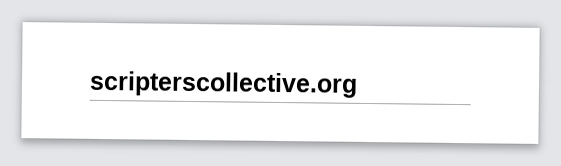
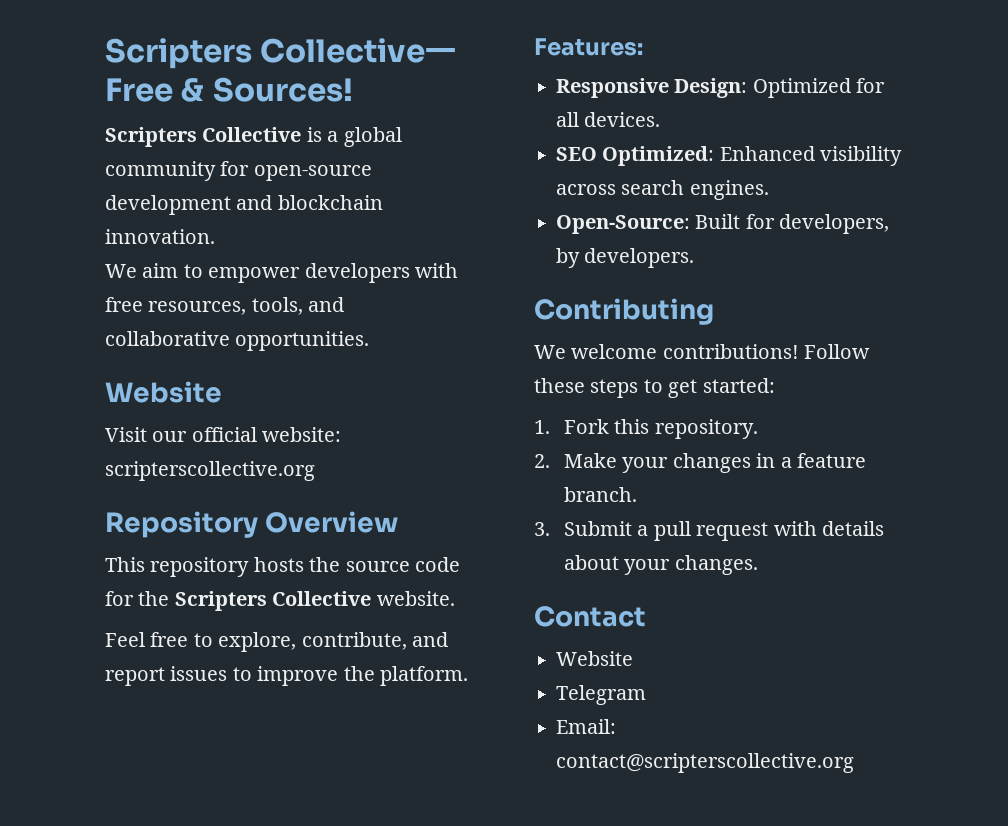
[89,70,358,98] scripterscollective.org -> [105,38,457,69] [105,77,353,102] [105,127,402,147] [105,161,372,181] [105,195,383,215] [105,229,215,244] [105,263,458,283] [105,297,345,315] [105,331,370,351] [105,381,222,403] [105,427,342,442] [105,461,315,481] [105,511,399,538] [105,557,460,577] [105,591,455,611] [105,632,448,652] [105,666,468,686] [534,38,643,56] [556,78,886,98] [556,112,661,127] [556,146,903,166] [556,180,769,200] [556,214,890,234] [556,248,695,268] [534,298,714,325] [534,344,871,359] [534,378,775,398] [534,419,758,439] [534,453,867,473] [564,487,638,502] [534,521,885,541] [564,555,758,575] [534,606,646,627] [556,651,633,666] [556,685,646,705] [556,719,616,734] [556,753,854,773] Scripters Collective一Free & Sources! // Scripters Collective is a global community for open-source development and blockchain innovation. // We aim to empower developers with free resources, tools, and collaborative opportunities. // Website // Visit our official website: scripterscollective.org // Repository Overview // This repository hosts the source code for the Scripters Collective website. // Feel free to explore, contribute, and report issues to improve the platform. // Features: // Responsive Design: Optimized for all devices. // SEO Optimized: Enhanced visibility across search engines. // Open-Source: Built for developers, by developers. // Contributing // We welcome contributions! Follow these steps to get started: // 1. Fork this repository. // 2. Make your changes in a feature branch. // 3. Submit a pull request with details about your changes. // Contact // Website // Telegram // Email: contact@scripterscollective.org

